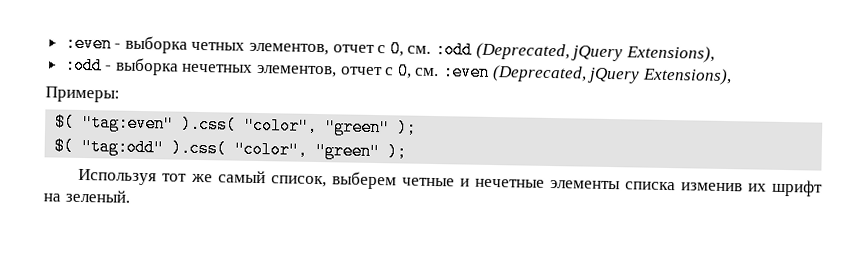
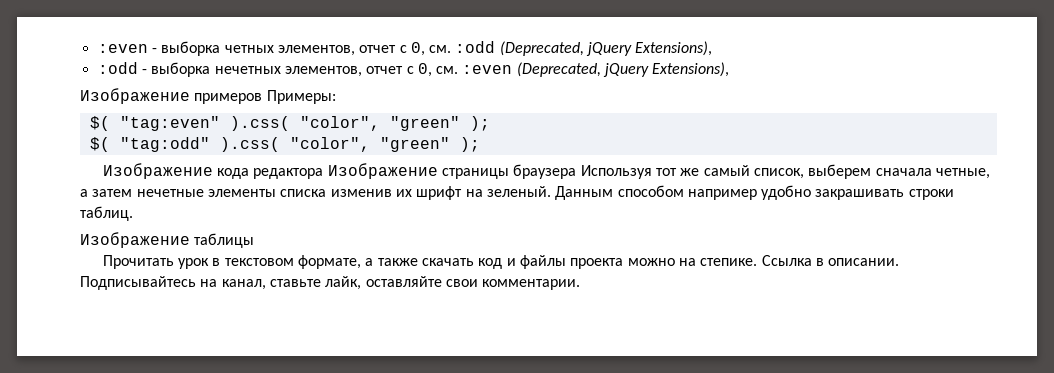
(732, 76) none -> [80,88,263,104] Изображение примеров
(408, 152) none -> [102,163,577,179] Изображение кода редактора Изображение страницы браузера
[401,177,470,187] четные и -> [875,168,991,179] [80,189,133,197] сначала четные, а затем
(130, 196) none -> [555,185,954,200] [80,206,133,221] [80,232,255,248] [102,255,900,269] [80,276,581,290] Данным способом например удобно закрашивать строки таблиц. // Изображение таблицы // Прочитать урок в текстовом формате, а также скачать код и файлы проекта можно на степике. Ссылка в описании. Подписывайтесь на канал, ставьте лайк, оставляйте свои комментарии.

